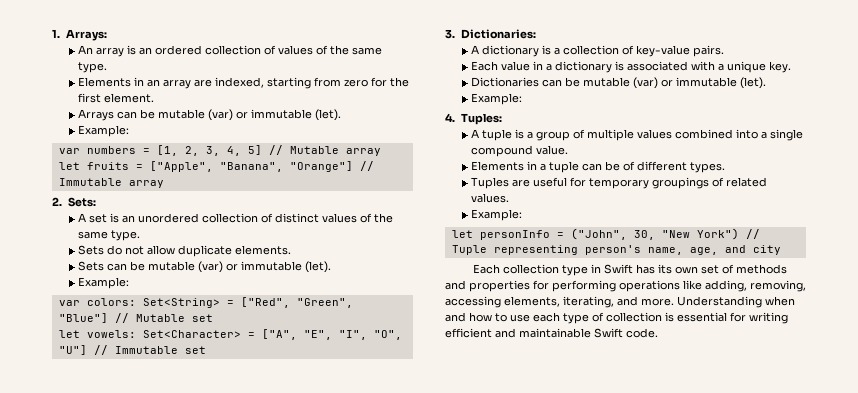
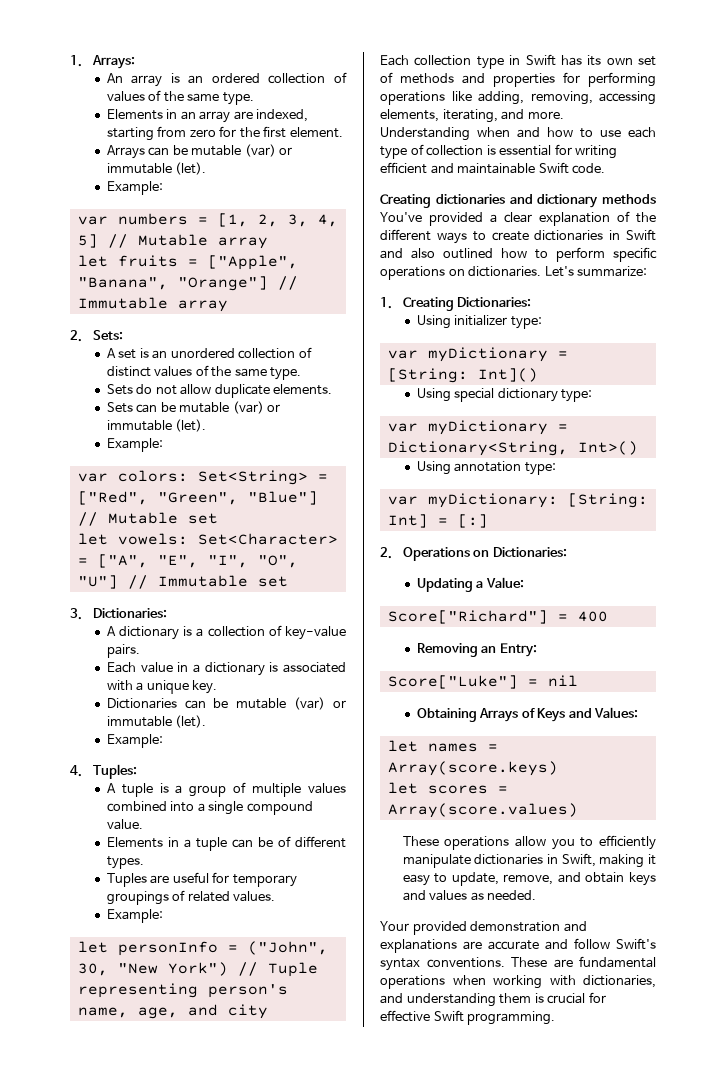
(658, 333) none -> [380,194,656,208] [380,211,656,226] [380,229,656,244] [380,247,657,262] [380,266,648,280] [380,297,532,311] [416,315,542,329] [387,347,568,362] [387,368,538,383] [416,388,593,402] [387,420,568,435] [387,441,638,456] [416,461,556,475] [387,493,648,508] [387,514,488,528] [380,547,567,561] [416,577,524,592] [387,610,608,624] [416,643,537,657] [387,675,578,689] [416,707,639,722] [387,740,498,752] [387,761,558,776] [387,782,508,794] [387,803,578,818] [402,835,656,850] [402,853,656,868] [402,872,656,886] [402,890,537,901] [380,921,587,935] [380,938,656,953] [380,956,656,971] [380,975,656,989] [380,992,606,1007] [380,1010,556,1025] // Creating dictionaries and dictionary methods You've provided a clear explanation of the different ways to create dictionaries in Swift and also outlined how to perform specific operations on dictionaries. Let's summarize: // 1. Creating Dictionaries: // Using initializer type: // var myDictionary = [String: Int]() // Using special dictionary type: // var myDictionary = Dictionary<String, Int>() // Using annotation type: // var myDictionary: [String: Int] = [:] // 2. Operations on Dictionaries: // Updating a Value: // Score["Richard"] = 400 // Removing an Entry: // Score["Luke"] = nil // Obtaining Arrays of Keys and Values: // let names = Array(score.keys) // let scores = Array(score.values) // These operations allow you to efficiently manipulate dictionaries in Swift, making it easy to update, remove, and obtain keys and values as needed. // Your provided demonstration and explanations are accurate and follow Swift's syntax conventions. These are fundamental operations when working with dictionaries, and understanding them is crucial for effective Swift programming.

